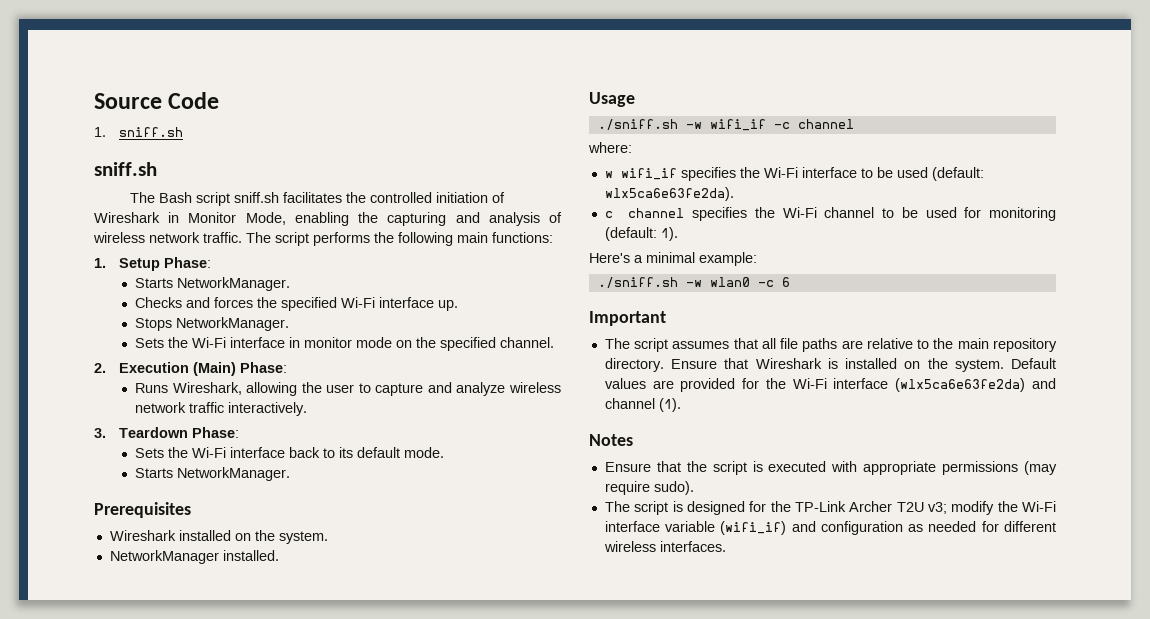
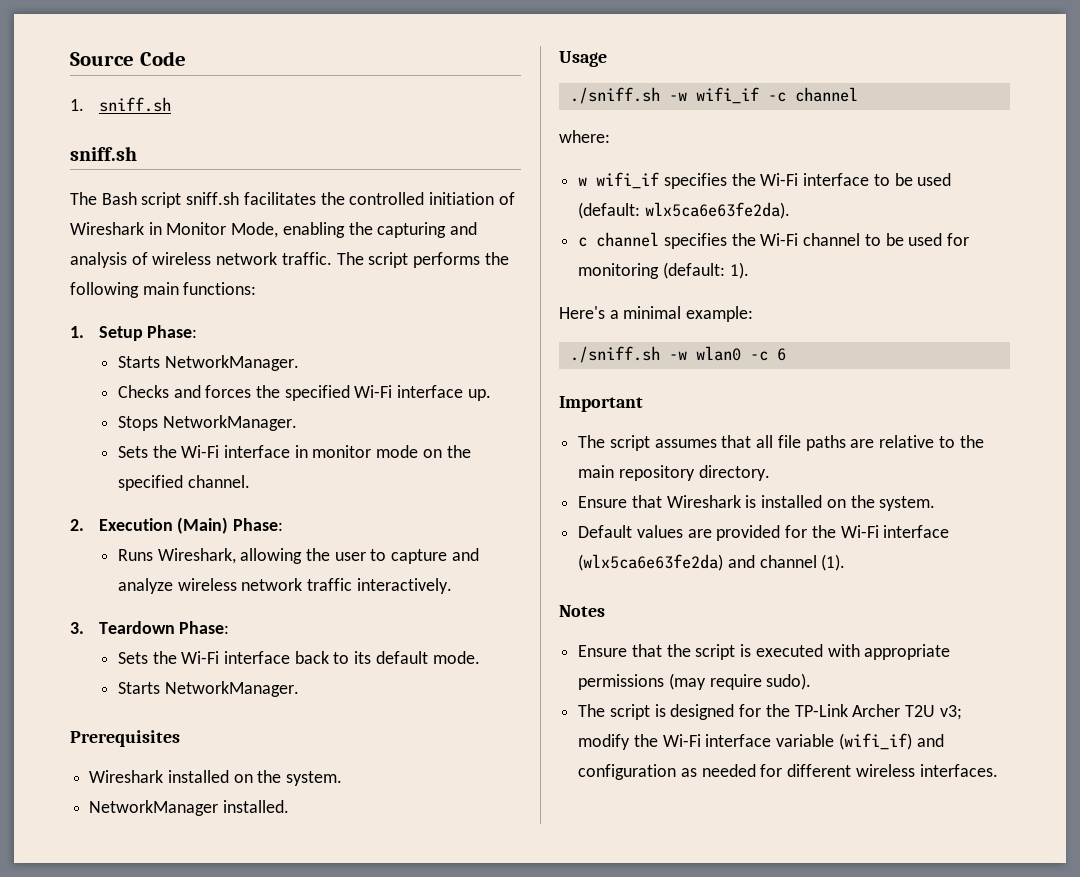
(664, 365) none -> (770, 473) //
(1004, 365) none -> (936, 503) //

